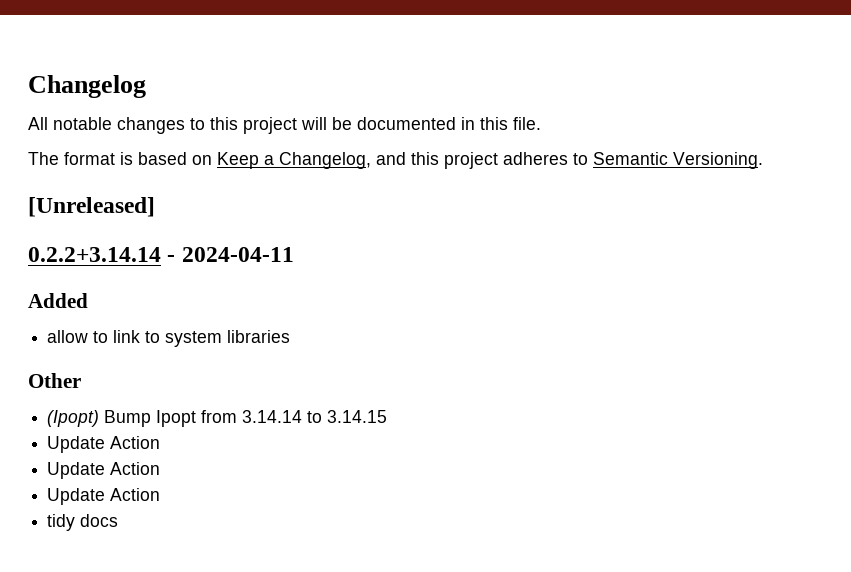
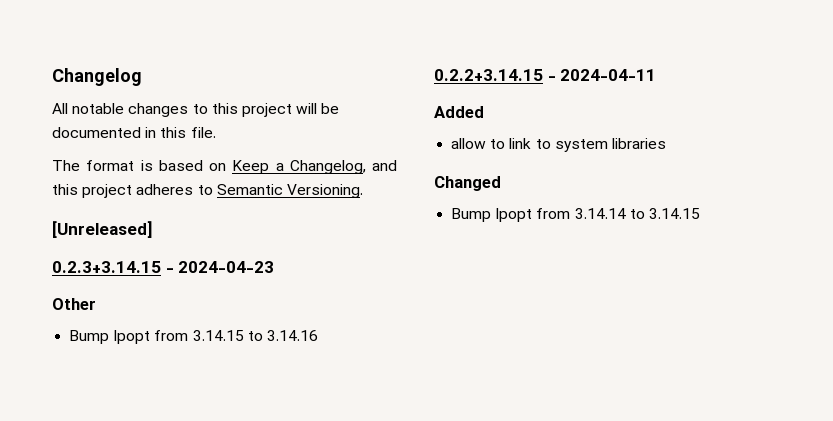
[28,247,161,262] 0.2.2+3.14.14 -> [52,261,275,273] [52,298,96,310] [69,330,318,344] [434,69,543,81] 0.2.3+3.14.15 - 2024-04-23 // Other // Bump Ipopt from 3.14.15 to 3.14.16 // 0.2.2+3.14.15
[28,373,81,388] [47,410,100,427] Other // (Ipopt) -> [434,176,501,191] Changed //
[47,436,161,453] [47,462,161,479] [47,488,161,505] [47,514,119,531] // Update Action // Update Action // Update Action // tidy docs -> (700, 213) none

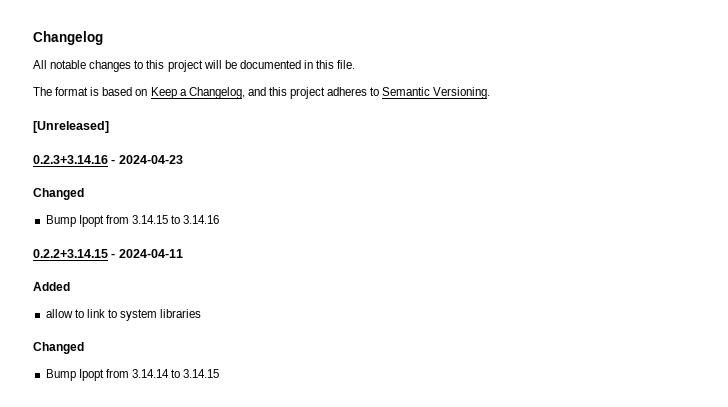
[52,261,161,273] 0.2.3+3.14.15 -> [33,155,108,164] 0.2.3+3.14.16
[52,298,96,310] Other -> [33,188,84,200] Changed

